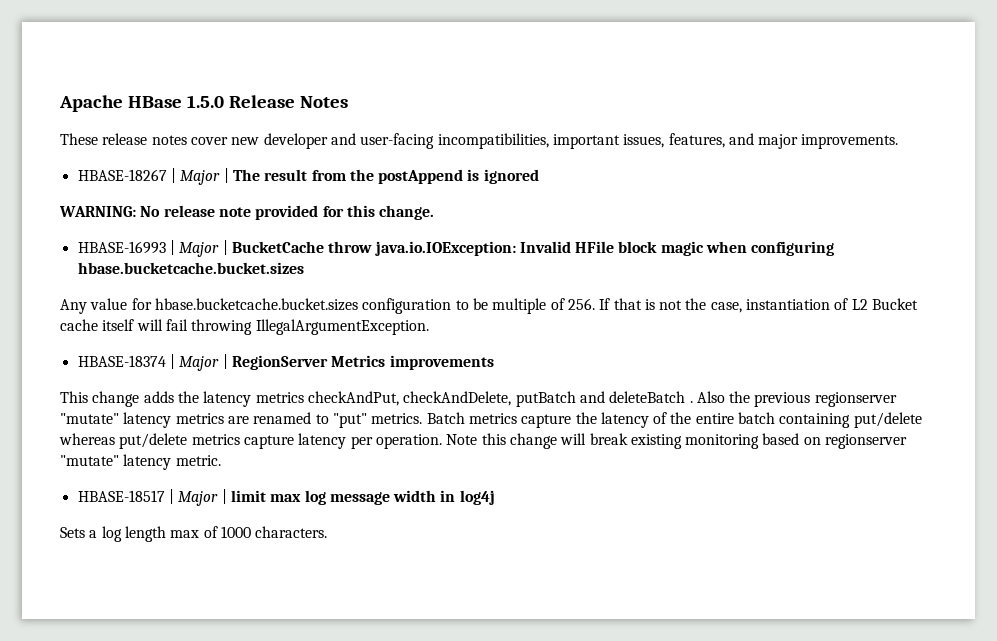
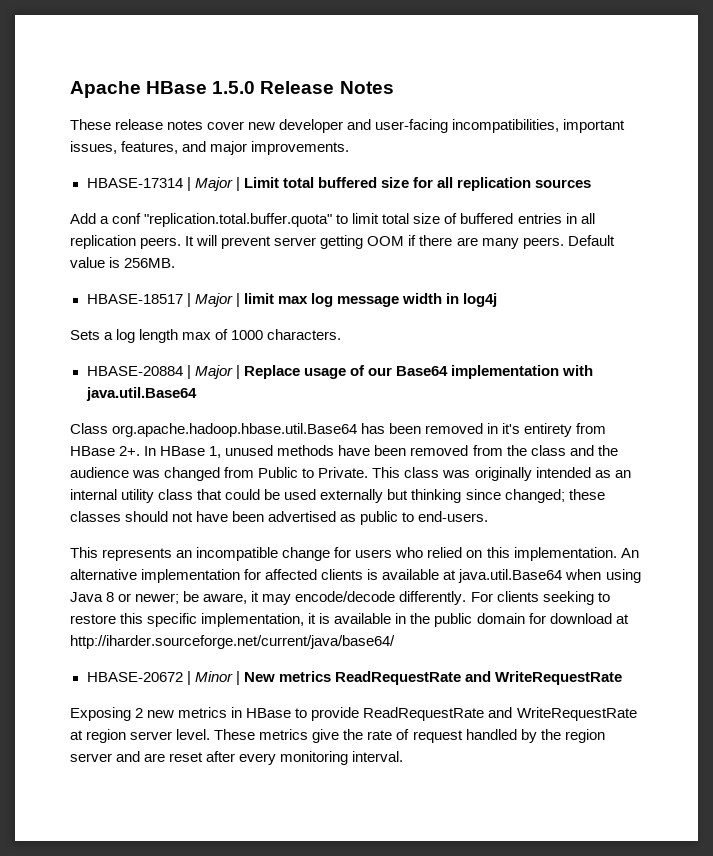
[77,168,539,185] [59,205,435,220] [77,240,835,257] [77,262,304,274] [60,298,919,314] [60,319,429,335] [77,354,494,371] [60,391,897,407] [60,412,922,428] [59,433,908,449] [60,454,221,470] HBASE-18267 | Major | The result from the postAppend is ignored // WARNING: No release note provided for this change. // HBASE-16993 | Major | BucketCache throw java.io.IOException: Invalid HFile block magic when configuring hbase.bucketcache.bucket.sizes // Any value for hbase.bucketcache.bucket.sizes configuration to be multiple of 256. If that is not the case, instantiation of L2 Bucket cache itself will fail throwing IllegalArgumentException. // HBASE-18374 | Major | RegionServer Metrics improvements // This change adds the latency metrics checkAndPut, checkAndDelete, putBatch and deleteBatch . Also the previous regionserver "mutate" latency metrics are renamed to "put" metrics. Batch metrics capture the latency of the entire batch containing put/delete whereas put/delete metrics capture latency per operation. Note this change will break existing monitoring based on regionserver "mutate" latency metric. -> [86,177,592,191] [70,213,595,227] [70,235,615,249] [70,257,176,268] HBASE-17314 | Major | Limit total buffered size for all replication sources // Add a conf "replication.total.buffer.quota" to limit total size of buffered entries in all replication peers. It will prevent server getting OOM if there are many peers. Default value is 256MB.
(328, 532) none -> [86,365,593,379] [85,387,197,401] [70,423,607,437] [70,445,618,458] [70,467,631,481] [70,489,605,503] [70,511,489,525] [70,547,639,561] [70,569,641,583] [70,591,610,605] [70,613,629,627] [70,635,395,649] [86,671,622,685] [70,707,637,721] [70,729,605,743] [70,751,404,765] // HBASE-20884 | Major | Replace usage of our Base64 implementation with java.util.Base64 // Class org.apache.hadoop.hbase.util.Base64 has been removed in it's entirety from HBase 2+. In HBase 1, unused methods have been removed from the class and the audience was changed from Public to Private. This class was originally intended as an internal utility class that could be used externally but thinking since changed; these classes should not have been advertised as public to end-users. // This represents an incompatible change for users who relied on this implementation. An alternative implementation for affected clients is available at java.util.Base64 when using Java 8 or newer; be aware, it may encode/decode differently. For clients seeking to restore this specific implementation, it is available in the public domain for download at http://iharder.sourceforge.net/current/java/base64/ // HBASE-20672 | Minor | New metrics ReadRequestRate and WriteRequestRate // Exposing 2 new metrics in HBase to provide ReadRequestRate and WriteRequestRate at region server level. These metrics give the rate of request handled by the region server and are reset after every monitoring interval.

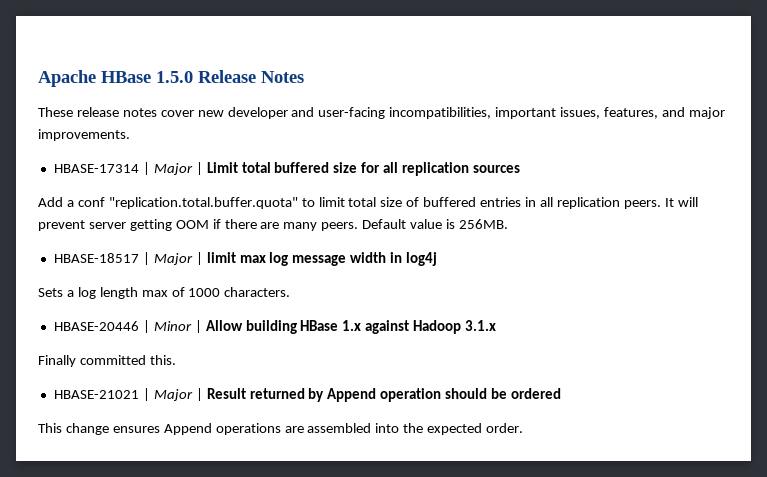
[86,365,593,379] [85,387,197,401] [70,423,607,437] [70,445,618,458] [70,467,631,481] [70,489,605,503] [70,511,489,525] [70,547,639,561] [70,569,641,583] [70,591,610,605] [70,613,629,627] [70,635,395,649] [86,671,622,685] [70,707,637,721] [70,729,605,743] [70,751,404,765] HBASE-20884 | Major | Replace usage of our Base64 implementation with java.util.Base64 // Class org.apache.hadoop.hbase.util.Base64 has been removed in it's entirety from HBase 2+. In HBase 1, unused methods have been removed from the class and the audience was changed from Public to Private. This class was originally intended as an internal utility class that could be used externally but thinking since changed; these classes should not have been advertised as public to end-users. // This represents an incompatible change for users who relied on this implementation. An alternative implementation for affected clients is available at java.util.Base64 when using Java 8 or newer; be aware, it may encode/decode differently. For clients seeking to restore this specific implementation, it is available in the public domain for download at http://iharder.sourceforge.net/current/java/base64/ // HBASE-20672 | Minor | New metrics ReadRequestRate and WriteRequestRate // Exposing 2 new metrics in HBase to provide ReadRequestRate and WriteRequestRate at region server level. These metrics give the rate of request handled by the region server and are reset after every monitoring interval. -> [53,320,497,334] [38,355,176,367] [53,388,562,402] [38,423,524,435] HBASE-20446 | Minor | Allow building HBase 1.x against Hadoop 3.1.x // Finally committed this. // HBASE-21021 | Major | Result returned by Append operation should be ordered // This change ensures Append operations are assembled into the expected order.

